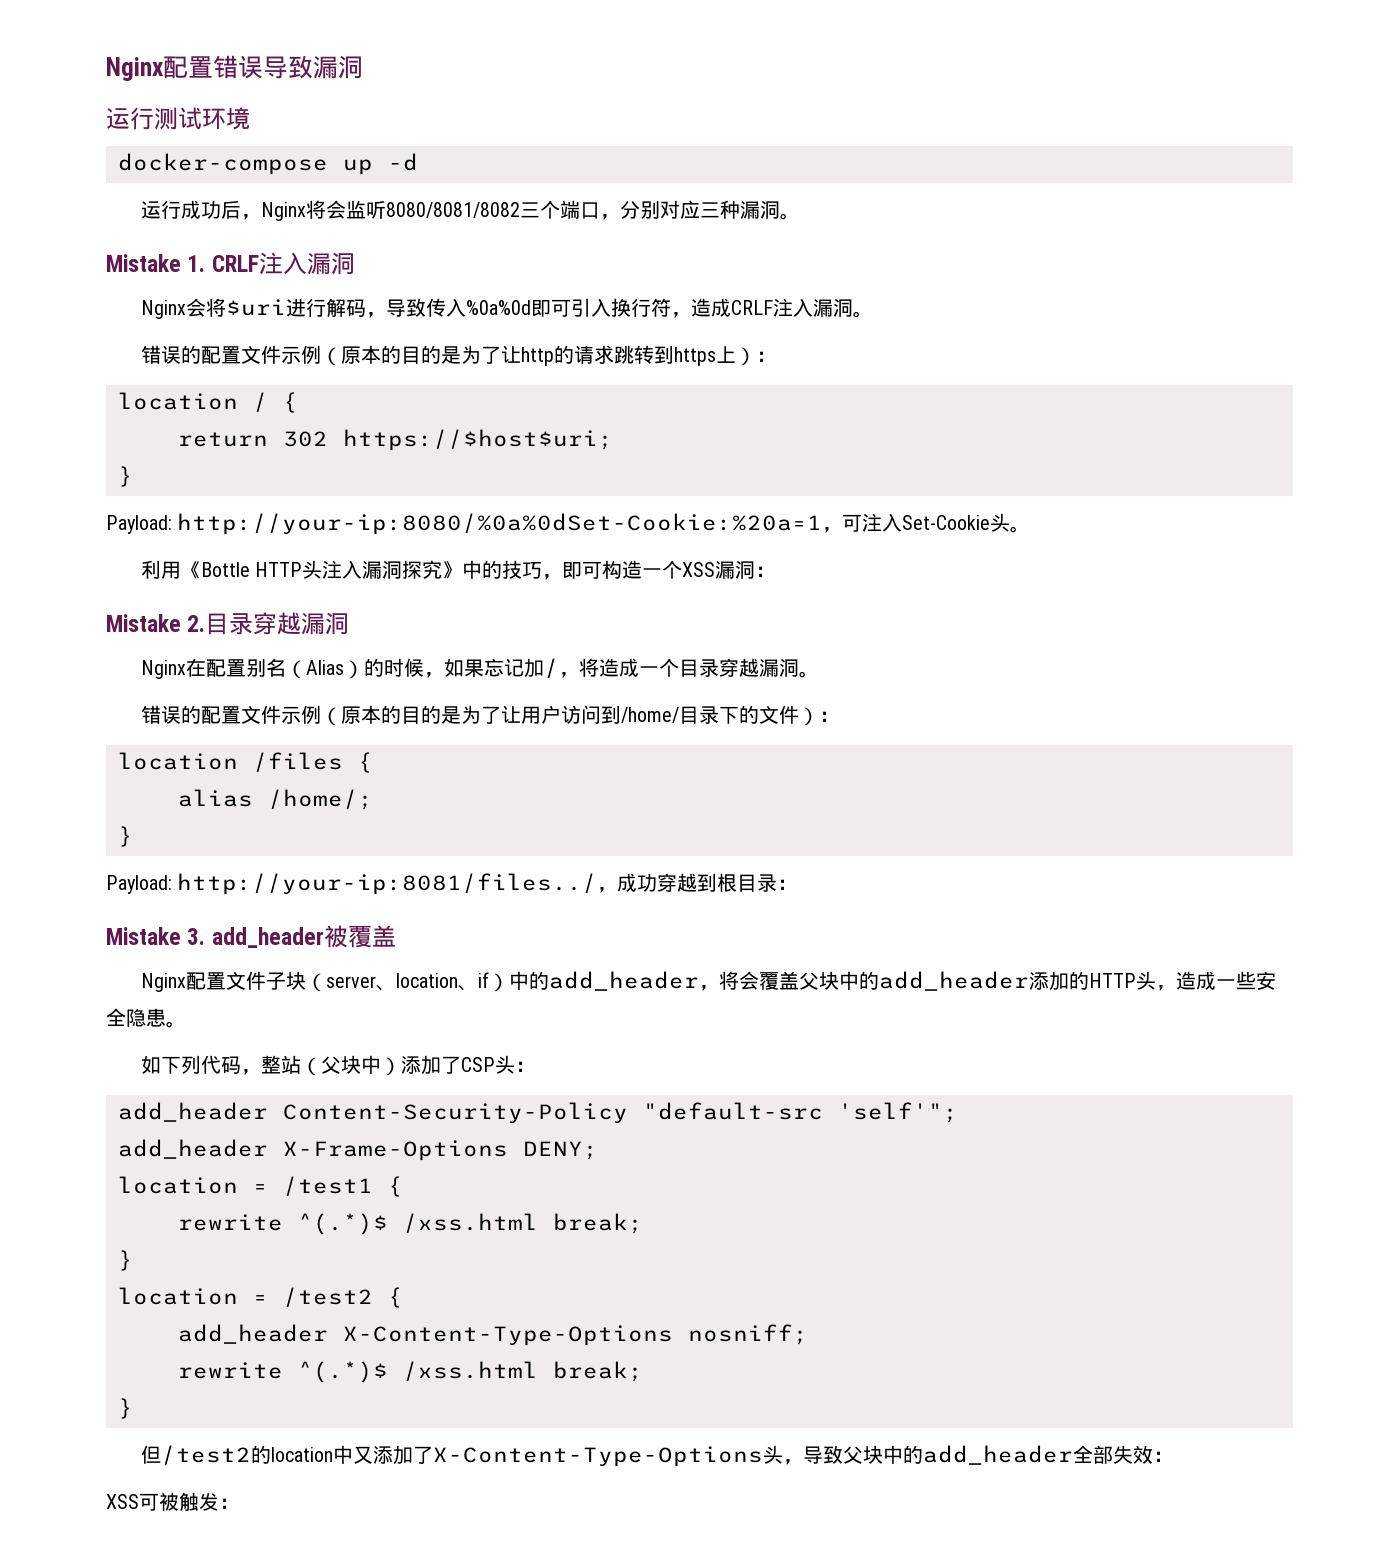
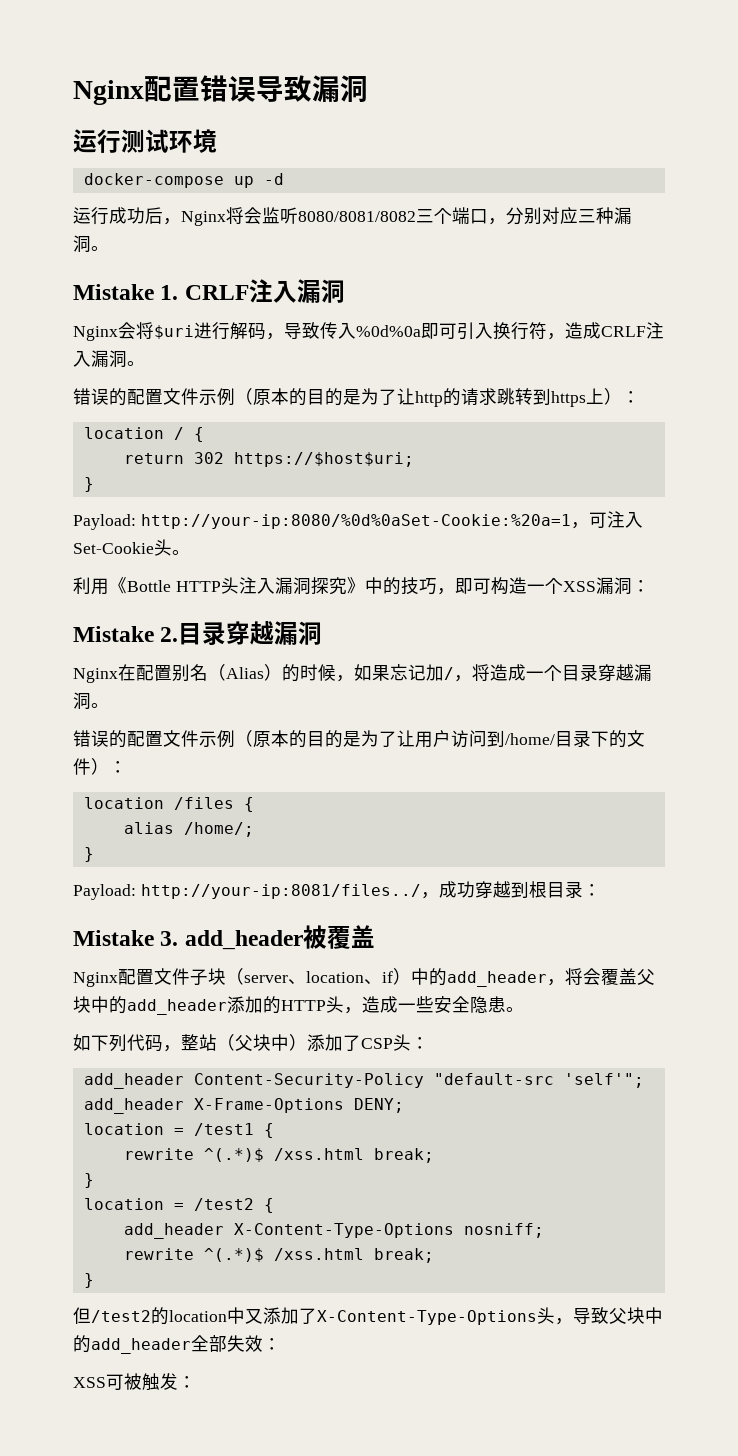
[465,300,531,315] %0a%0d -> [356,325,421,337] %0d%0a
[177,513,823,535] http://your-ip:8080/%0a%0dSet-Cookie:%20a=1 -> [140,514,571,529] http://your-ip:8080/%0d%0aSet-Cookie:%20a=1

